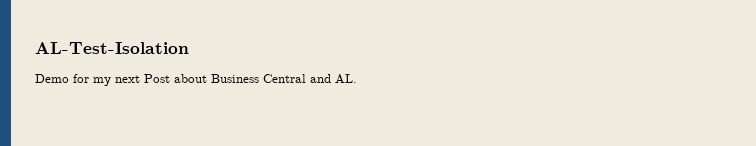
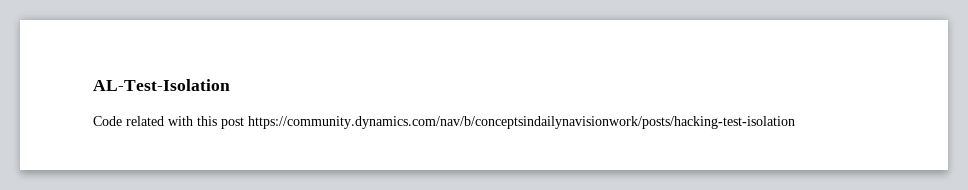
[35,74,357,86] Demo for my next Post about Business Central and AL. -> [93,116,795,129] Code related with this post https://community.dynamics.com/nav/b/conceptsindailynavisionwork/posts/hacking-test-isolation

